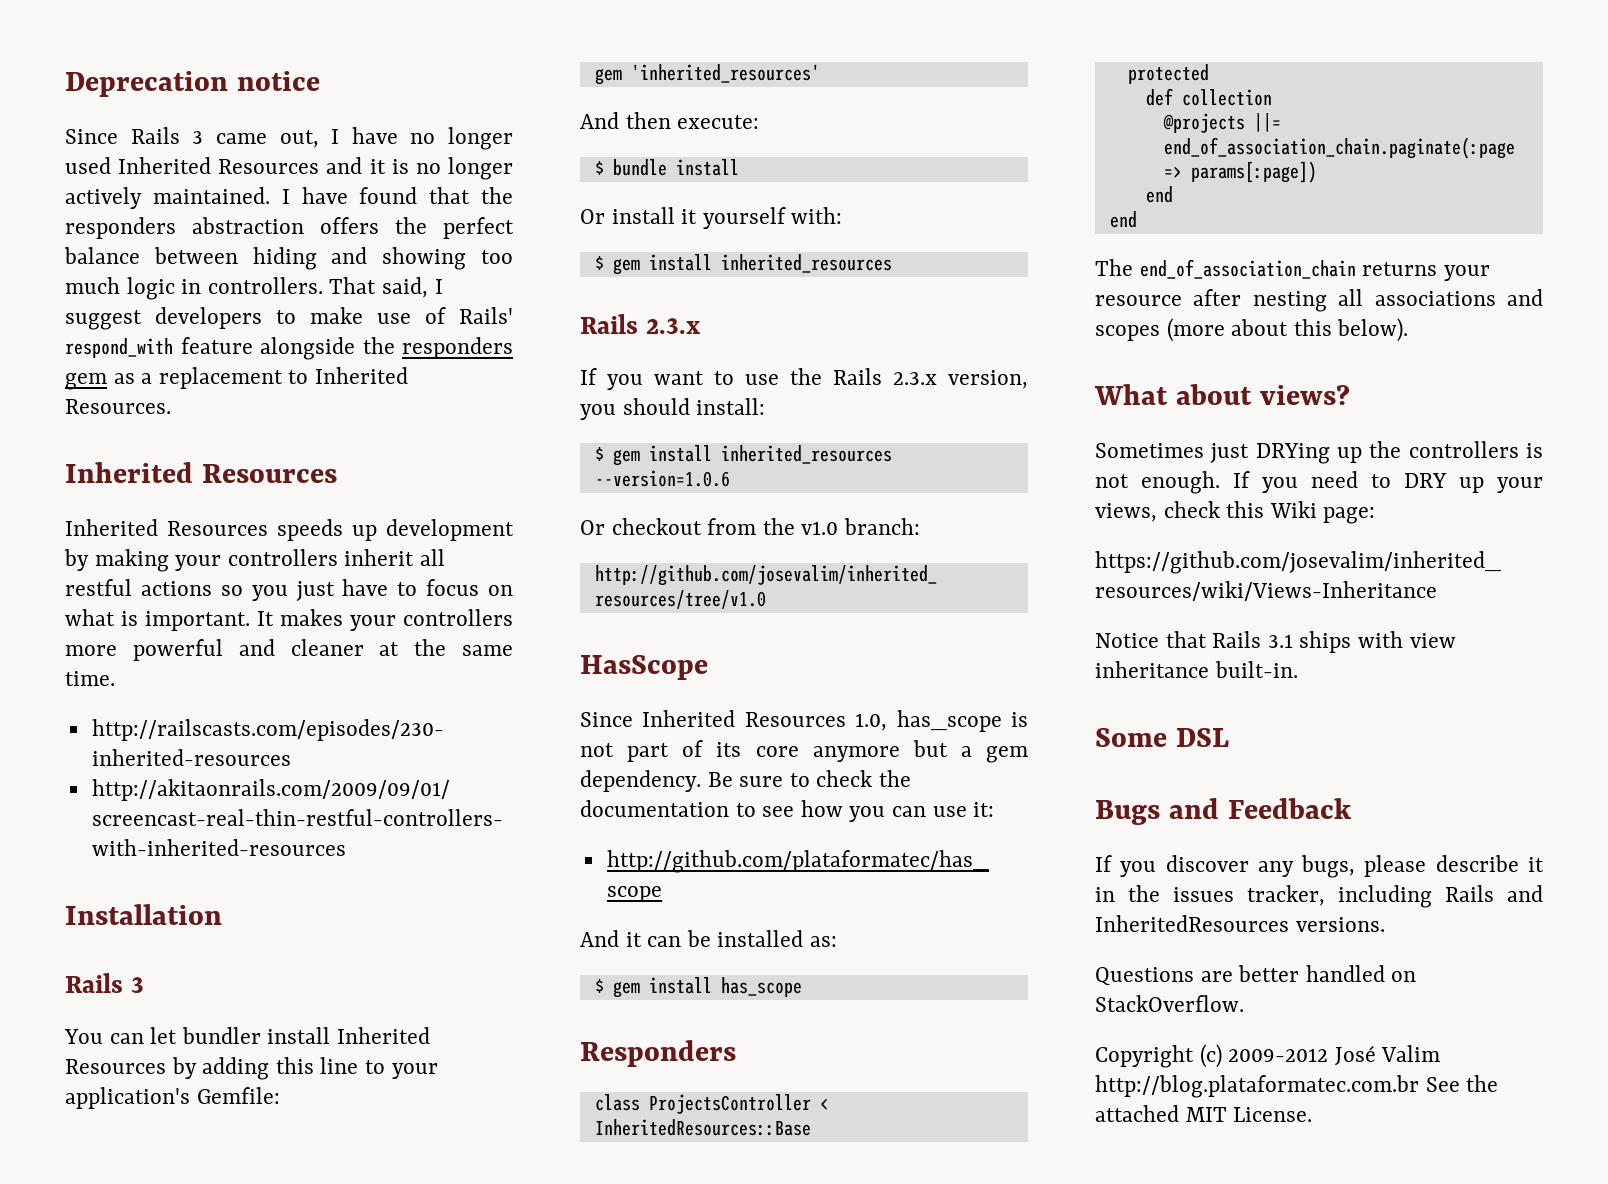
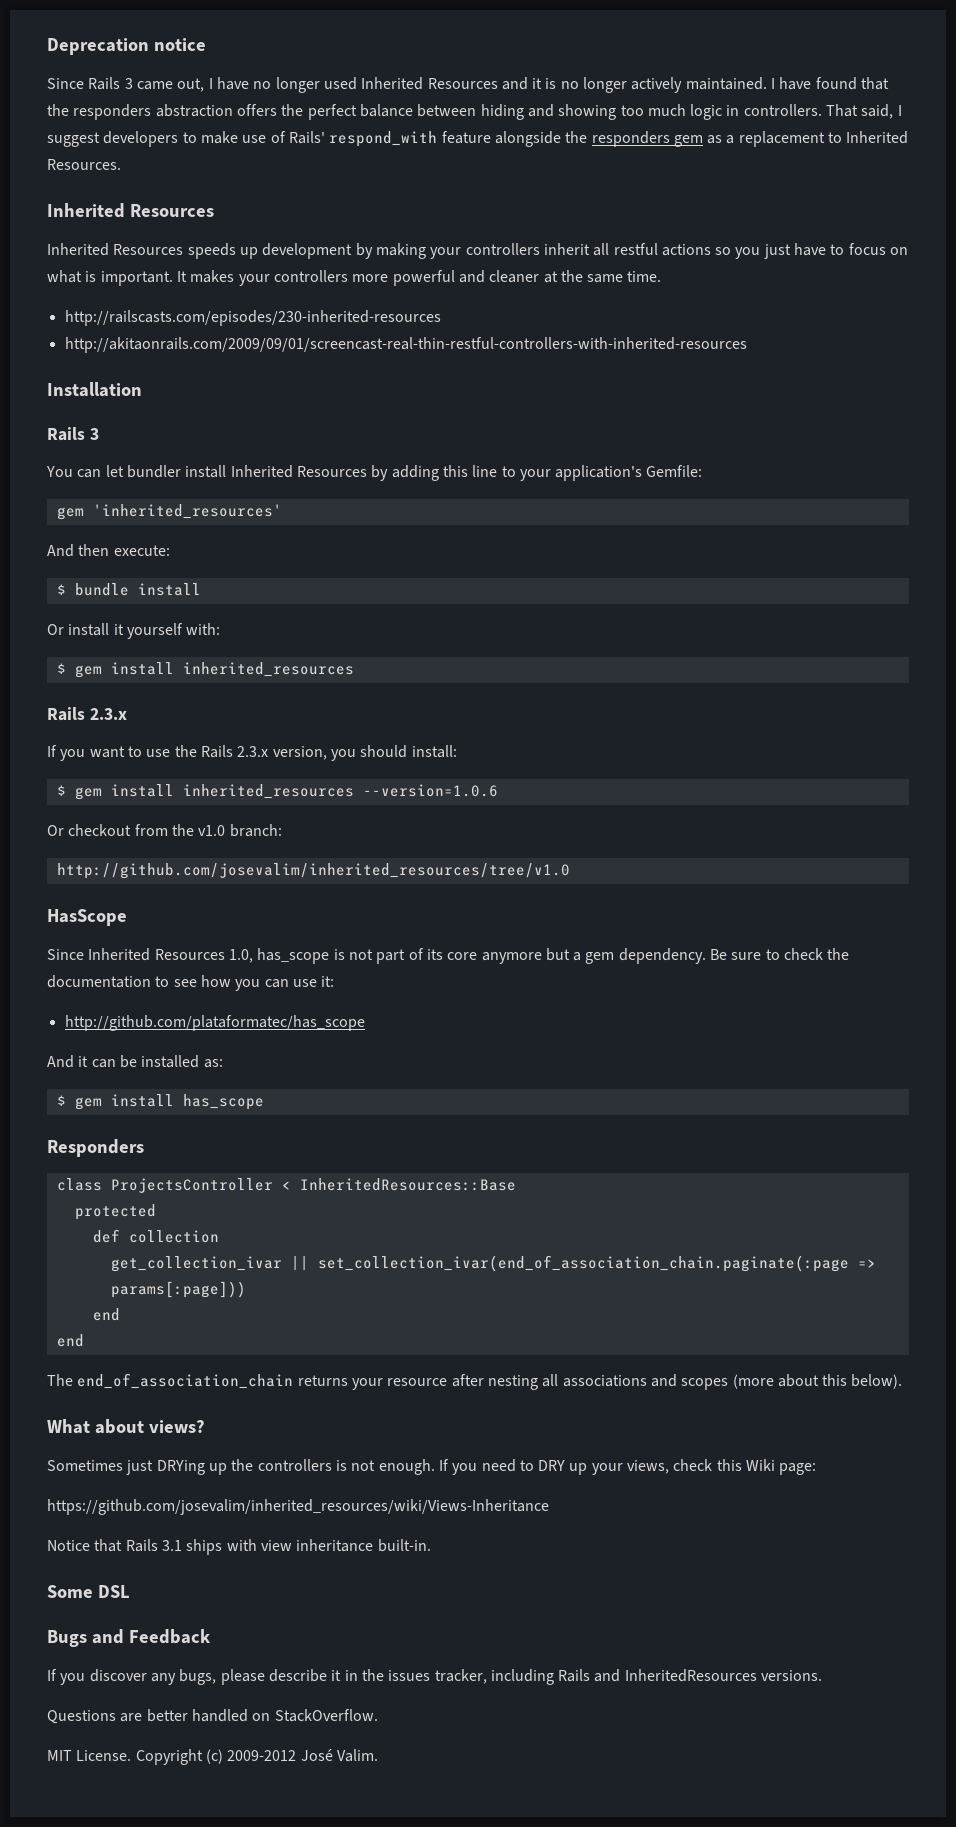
[1162,113,1281,133] [1163,137,1515,159] [1163,161,1317,183] @projects ||= end_of_association_chain.paginate(:page => params[:page]) -> [110,1255,876,1272] [110,1281,246,1298] get_collection_ivar || set_collection_ivar(end_of_association_chain.paginate(:page => params[:page]))
(1244, 1003) none -> [47,1750,132,1761] MIT License.
[1381,1045,1441,1062] [1095,1075,1499,1098] [1095,1105,1313,1122] Valim http://blog.plataformatec.com.br See the attached MIT License. -> [336,1749,378,1762] Valim.

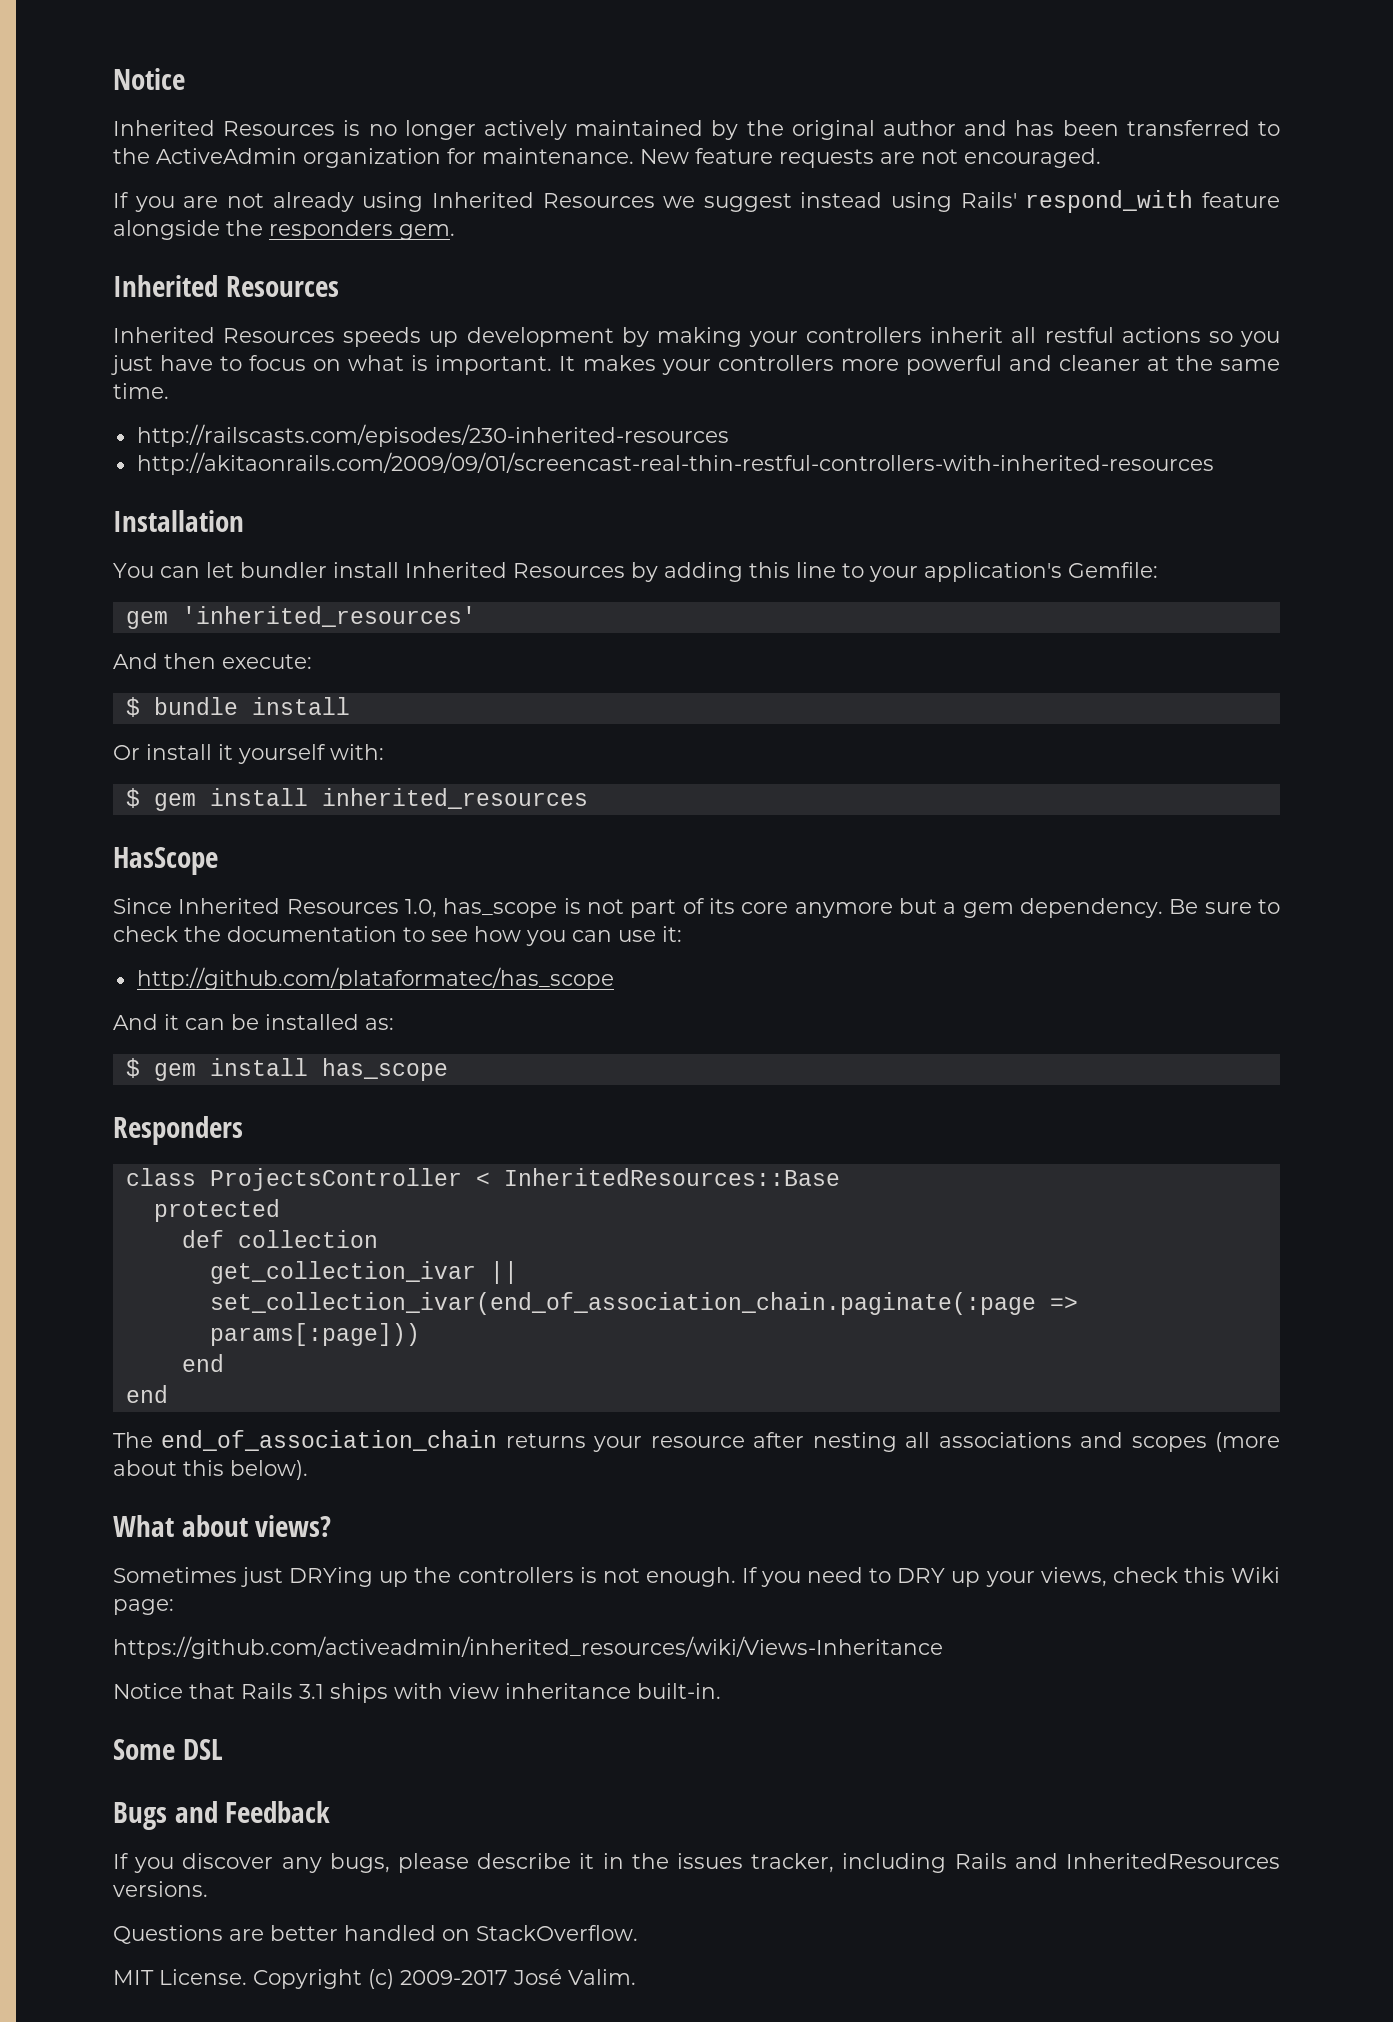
[47,38,206,55] [47,77,890,93] [47,104,902,120] [47,131,286,147] Deprecation notice // Since Rails 3 came out, I have no longer used Inherited Resources and it is no longer actively maintained. I have found that the responders abstraction offers the perfect balance between hiding and showing too much logic in controllers. That said, I suggest developers to make use of -> [113,68,185,90] [113,120,1281,140] [113,148,1101,168] [113,192,953,212] Notice // Inherited Resources is no longer actively maintained by the original author and has been transferred to the ActiveAdmin organization for maintenance. New feature requests are not encouraged. // If you are not already using Inherited Resources we suggest instead using
[673,131,909,147] [47,159,121,170] gem as a replacement to Inherited Resources. -> [399,224,455,240] gem.
[47,427,99,441] // Rails 3 -> (244, 521) none
[47,707,127,721] [47,745,457,761] [56,784,498,800] [47,824,282,837] [56,863,570,879] // Rails 2.3.x // If you want to use the Rails 2.3.x version, you should install: // $ gem install inherited_resources --version=1.0.6 // Or checkout from the v1.0 branch: // http://github.com/josevalim/inherited_resources/tree/v1.0 -> (588, 798) none
[47,1499,549,1515] https://github.com/josevalim/inherited_resources/wiki/Views-Inheritance -> [113,1636,943,1659] https://github.com/activeadmin/inherited_resources/wiki/Views-Inheritance
[227,1750,297,1761] 2009-2012 -> [400,1970,508,1985] 2009-2017

